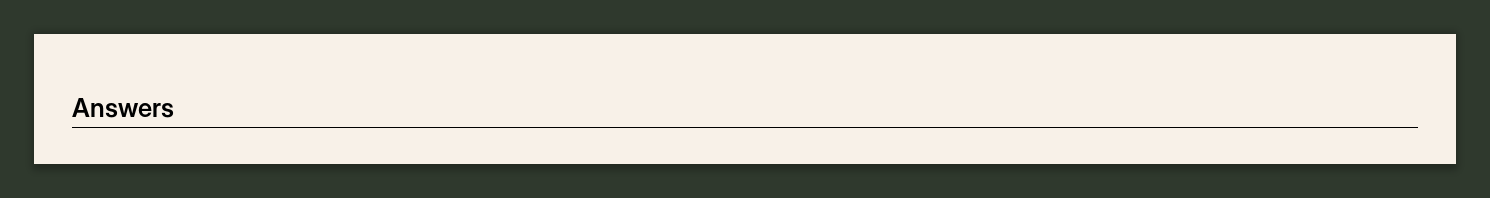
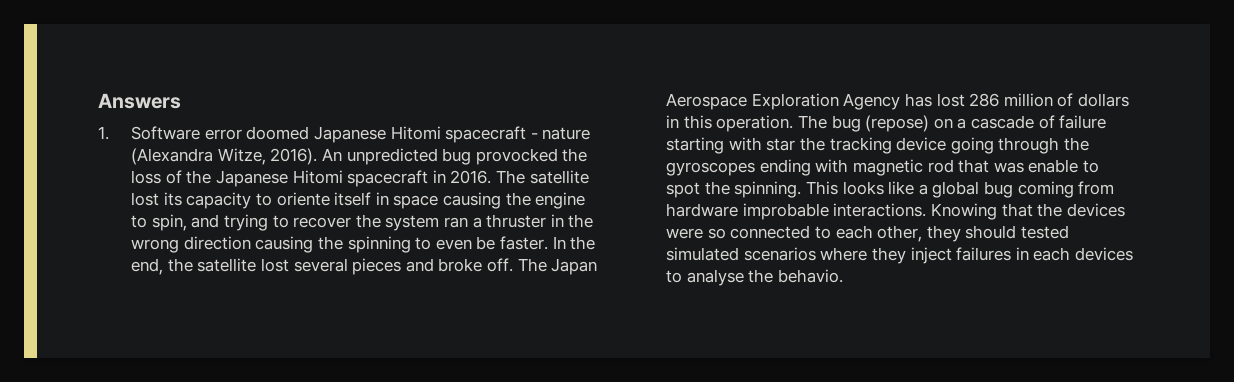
(174, 108) none -> [98,126,591,143] [131,148,588,165] [131,170,589,187] [131,192,586,209] [131,214,594,231] [131,236,596,253] [131,258,598,275] [666,93,1129,110] [666,115,1107,132] [666,137,1089,154] [666,159,1099,176] [666,181,1115,198] [666,203,1125,220] [666,225,1069,242] [666,247,1133,264] [666,269,843,286] // 1. Software error doomed Japanese Hitomi spacecraft - nature (Alexandra Witze, 2016). An unpredicted bug provocked the loss of the Japanese Hitomi spacecraft in 2016. The satellite lost its capacity to oriente itself in space causing the engine to spin, and trying to recover the system ran a thruster in the wrong direction causing the spinning to even be faster. In the end, the satellite lost several pieces and broke off. The Japan Aerospace Exploration Agency has lost 286 million of dollars in this operation. The bug (repose) on a cascade of failure starting with star the tracking device going through the gyroscopes ending with magnetic rod that was enable to spot the spinning. This looks like a global bug coming from hardware improbable interactions. Knowing that the devices were so connected to each other, they should tested simulated scenarios where they inject failures in each devices to analyse the behavio.

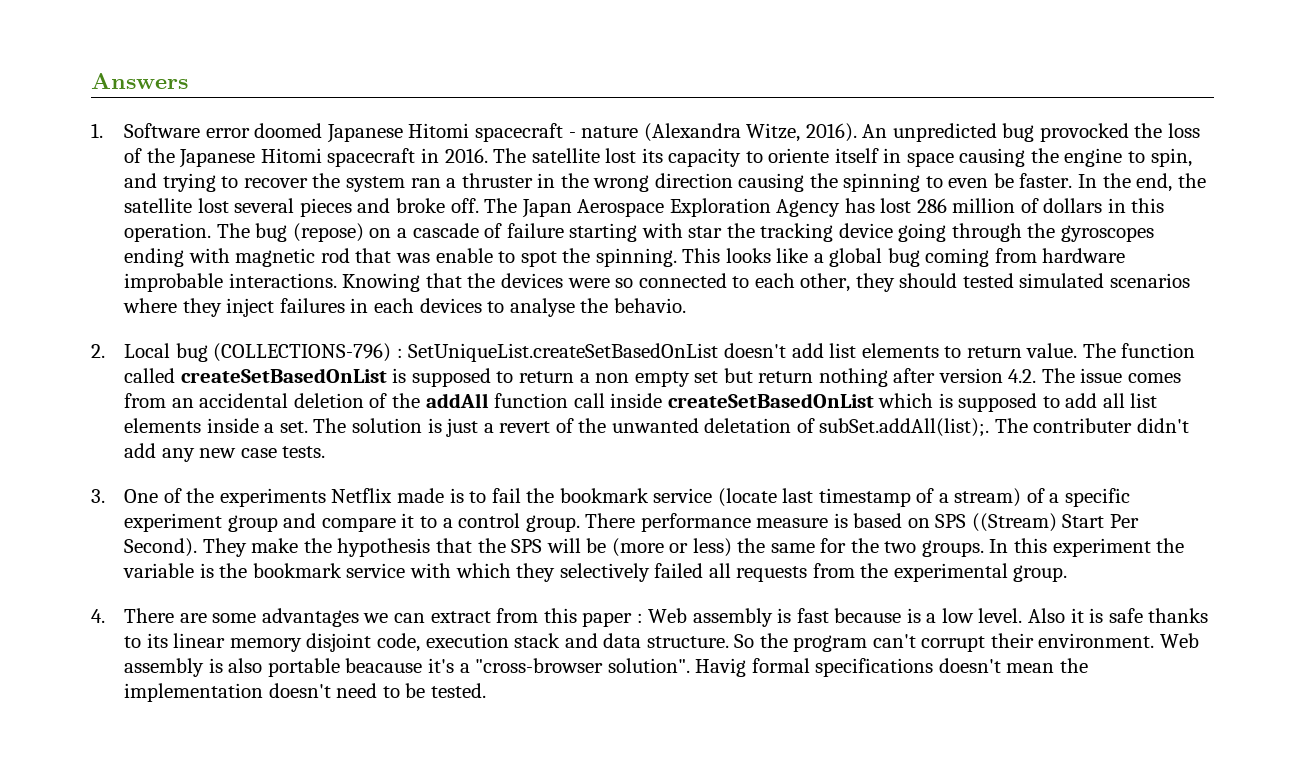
(843, 276) none -> [91,343,1196,362] [124,368,1181,387] [124,393,1158,412] [124,418,1189,437] [124,443,326,462] [91,488,1130,507] [124,513,1139,532] [124,538,1185,557] [123,563,1068,582] [91,608,1209,627] [124,633,1199,652] [124,658,1088,677] [124,683,486,702] // 2. Local bug (COLLECTIONS-796) : SetUniqueList.createSetBasedOnList doesn't add list elements to return value. The function called createSetBasedOnList is supposed to return a non empty set but return nothing after version 4.2. The issue comes from an accidental deletion of the addAll function call inside createSetBasedOnList which is supposed to add all list elements inside a set. The solution is just a revert of the unwanted deletation of subSet.addAll(list);. The contributer didn't add any new case tests. // 3. One of the experiments Netflix made is to fail the bookmark service (locate last timestamp of a stream) of a specific experiment group and compare it to a control group. There performance measure is based on SPS ((Stream) Start Per Second). They make the hypothesis that the SPS will be (more or less) the same for the two groups. In this experiment the variable is the bookmark service with which they selectively failed all requests from the experimental group. // 4. There are some advantages we can extract from this paper : Web assembly is fast because is a low level. Also it is safe thanks to its linear memory disjoint code, execution stack and data structure. So the program can't corrupt their environment. Web assembly is also portable beacause it's a "cross-browser solution". Havig formal specifications doesn't mean the implementation doesn't need to be tested.

